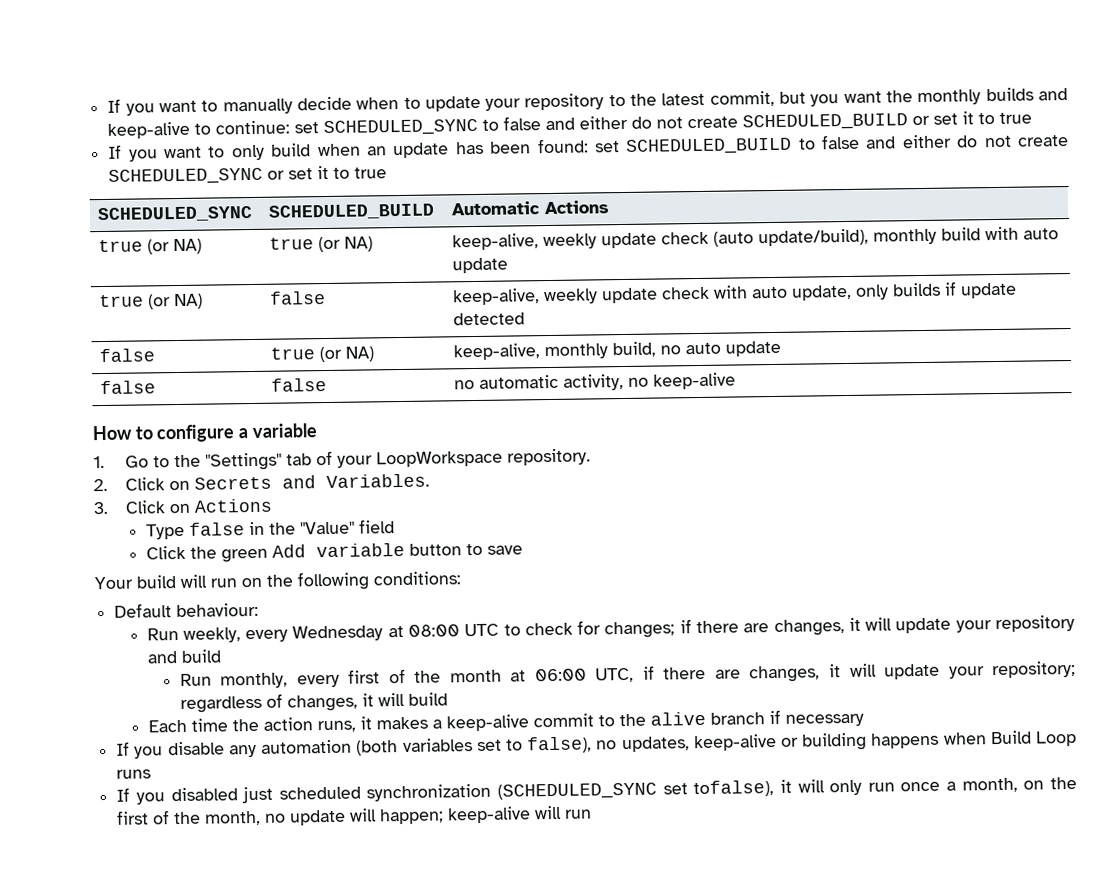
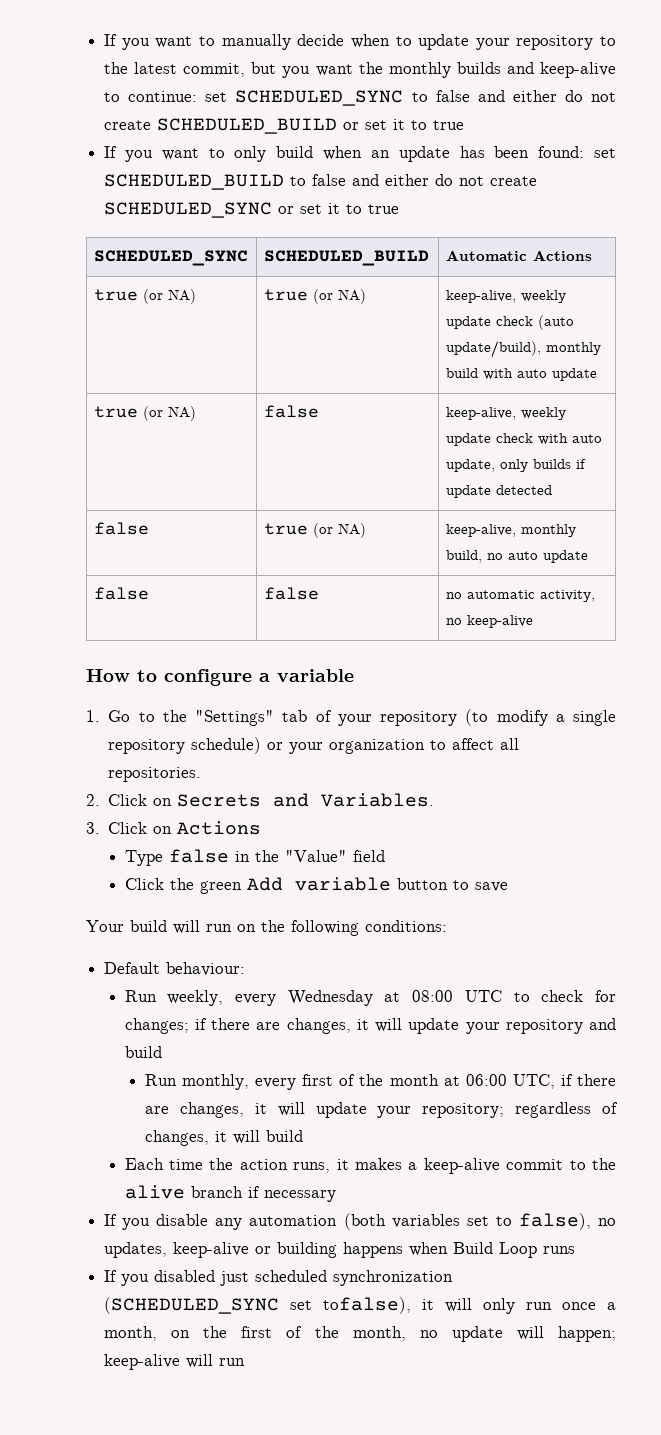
[376,448,592,468] LoopWorkspace repository. -> [380,709,616,726] [108,737,520,754] [108,767,202,782] repository (to modify a single repository schedule) or your organization to affect all repositories.

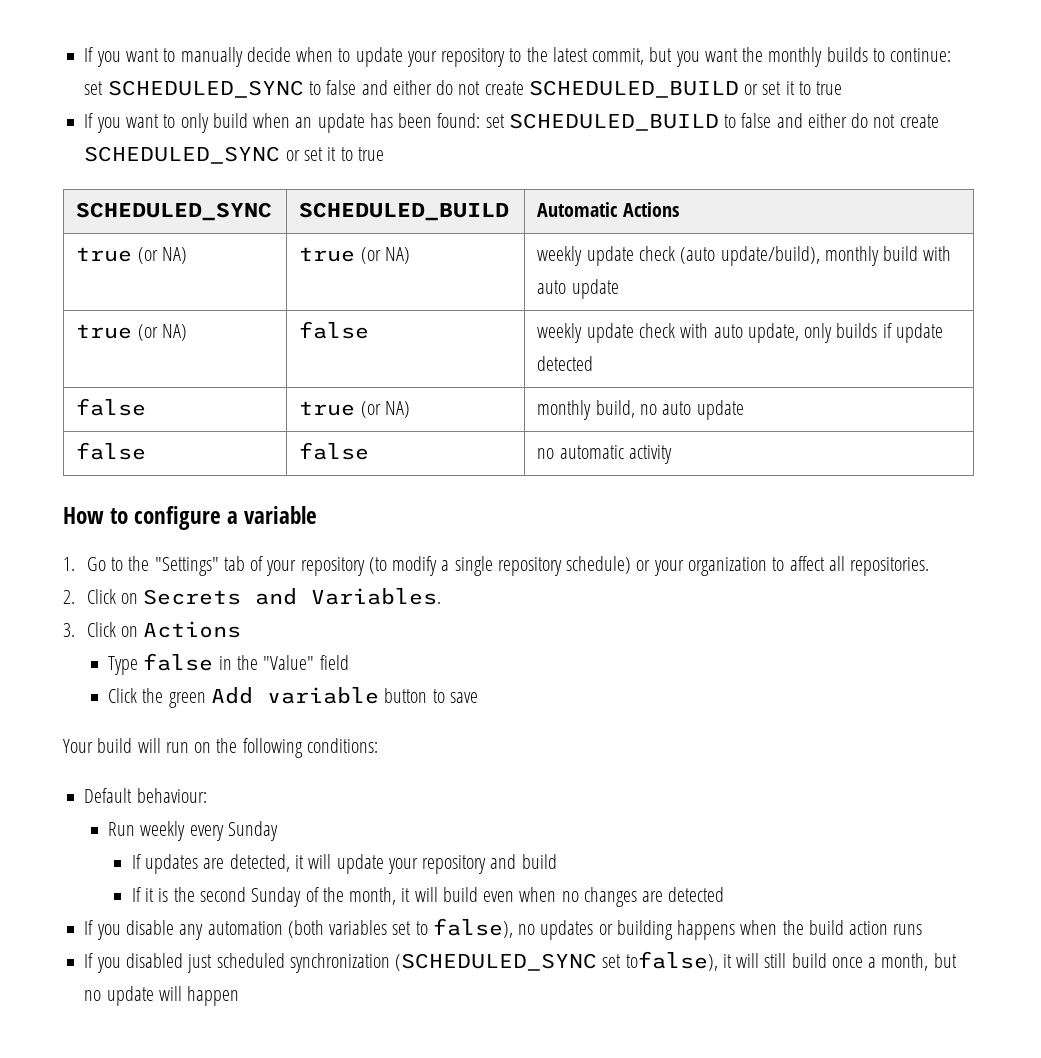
[506,62,616,78] and keep-alive -> (868, 54) none
[445,290,516,303] keep-alive, -> (411, 255) none
[445,407,516,420] keep-alive, -> (370, 330) none
[445,524,516,537] keep-alive, -> (411, 409) none
[539,590,595,602] [445,615,533,628] activity, no keep-alive -> [629,445,673,464] activity
[167,990,616,1006] [124,1018,351,1034] weekly, every Wednesday at 08:00 UTC to check for changes; if there are changes, -> [140,821,278,841] [131,854,290,874] weekly every Sunday // If updates are detected,
[145,1074,616,1090] [145,1102,618,1118] [145,1130,304,1146] [124,1158,616,1174] [124,1185,336,1202] Run monthly, every first of the month at 06:00 UTC, if there are changes, it will update your repository; regardless of changes, it will build // Each time the action runs, it makes a keep-alive commit to the alive branch if necessary -> [131,887,725,907] If it is the second Sunday of the month, it will build even when no changes are detected
[104,1242,250,1258] updates, keep-alive -> [540,920,594,940] updates
[453,1242,538,1258] Build Loop -> [782,920,889,935] the build action
[483,1298,553,1314] only run -> [764,953,827,968] still build
[171,1326,616,1342] [104,1354,246,1370] on the first of the month, no update will happen; keep-alive will run -> [933,953,957,968] [84,986,240,1006] but no update will happen

